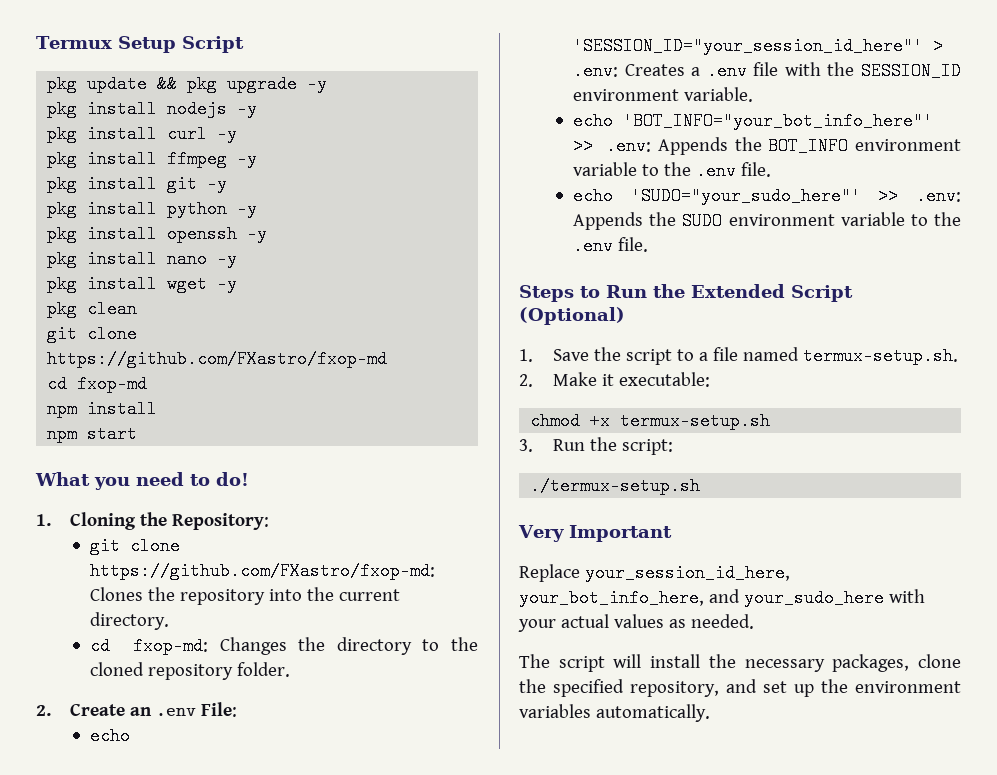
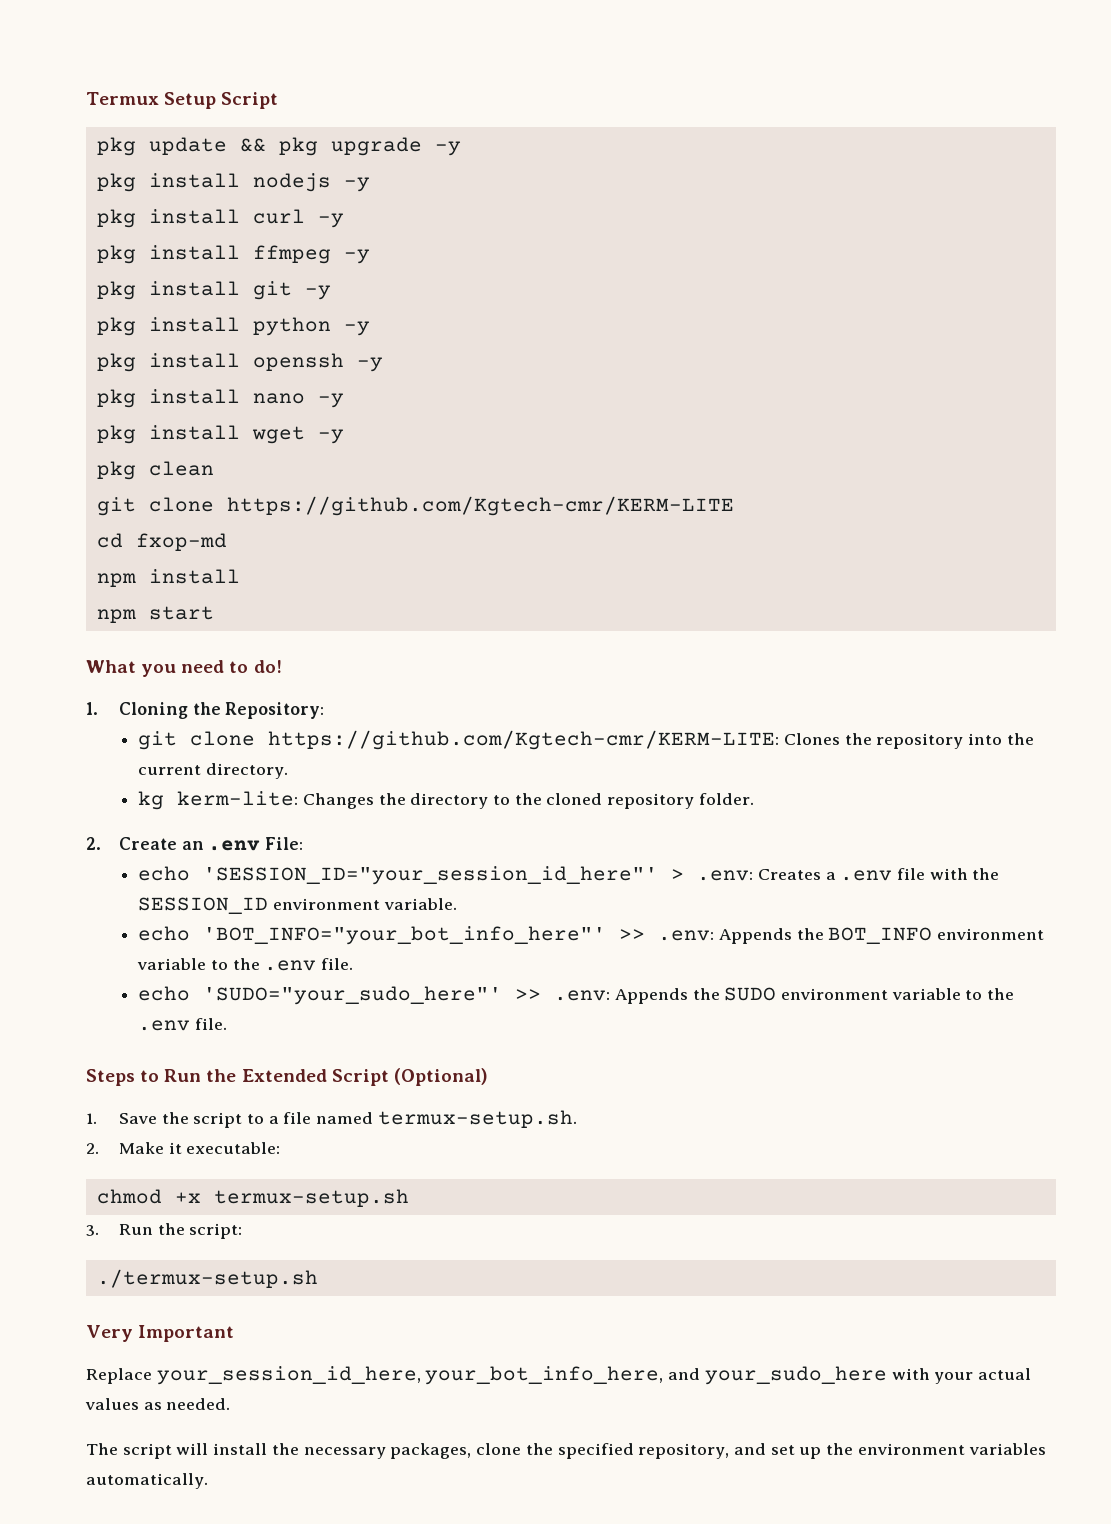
[47,350,388,368] https://github.com/FXastro/fxop-md -> [226,496,734,516] https://github.com/Kgtech-cmr/KERM-LITE
[89,562,435,580] https://github.com/FXastro/fxop-md: -> [268,730,780,750] https://github.com/Kgtech-cmr/KERM-LITE:
[89,637,209,655] cd fxop-md: -> [138,791,299,810] kg kerm-lite:

